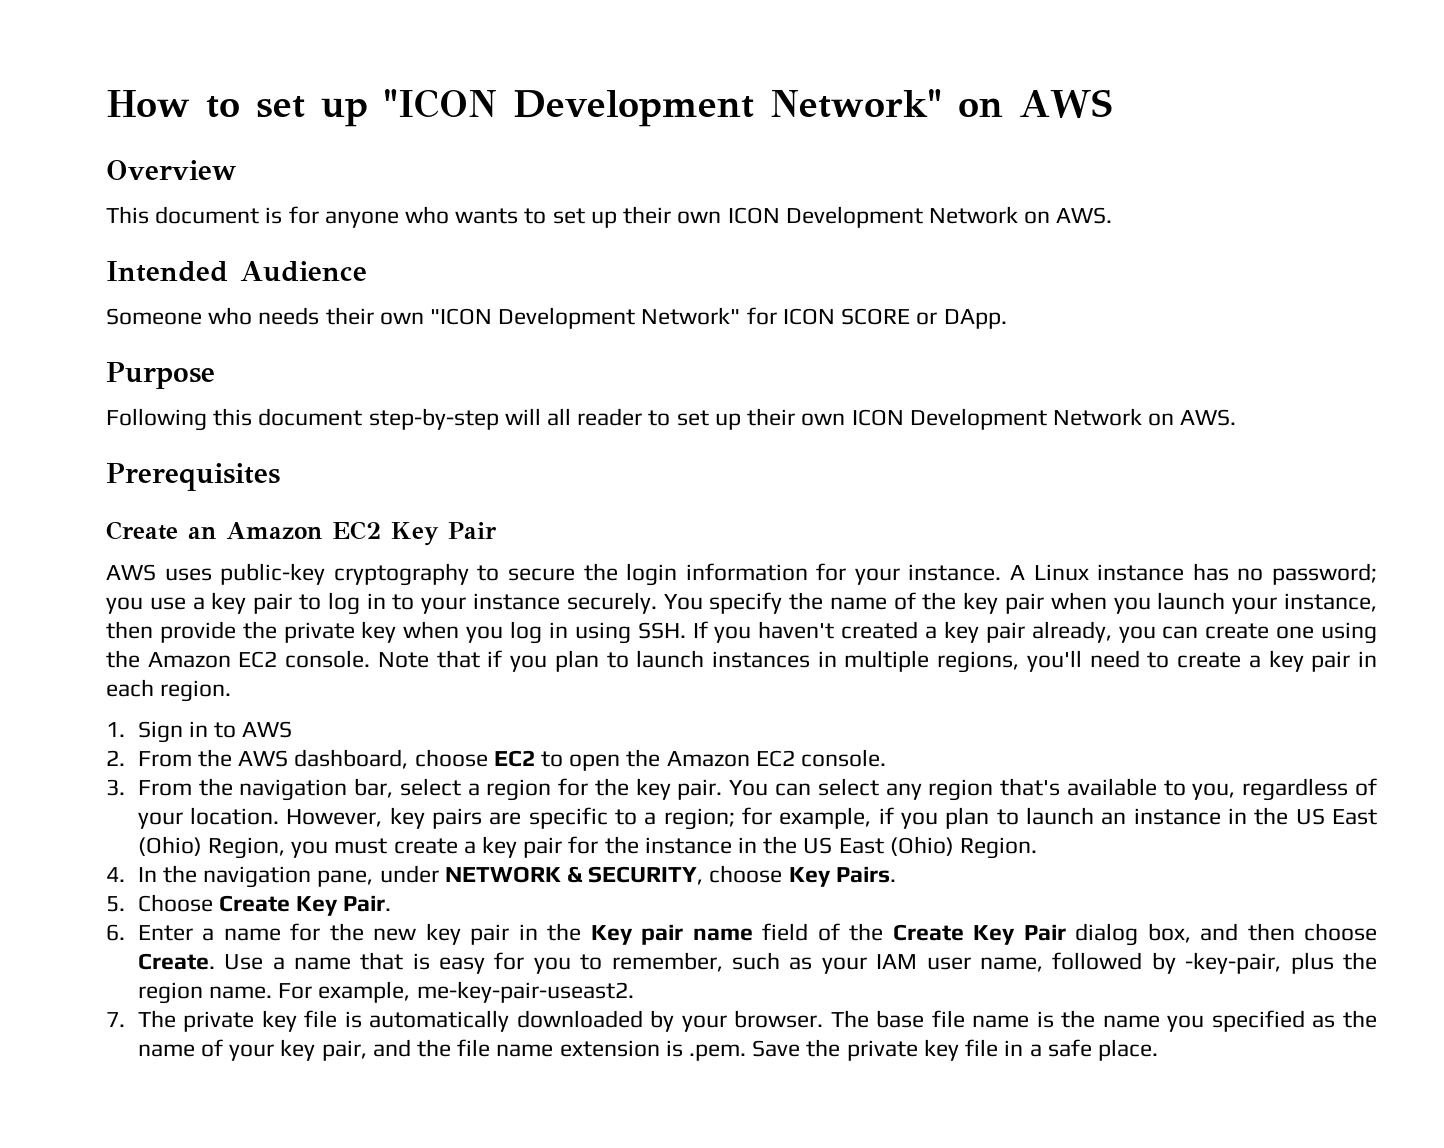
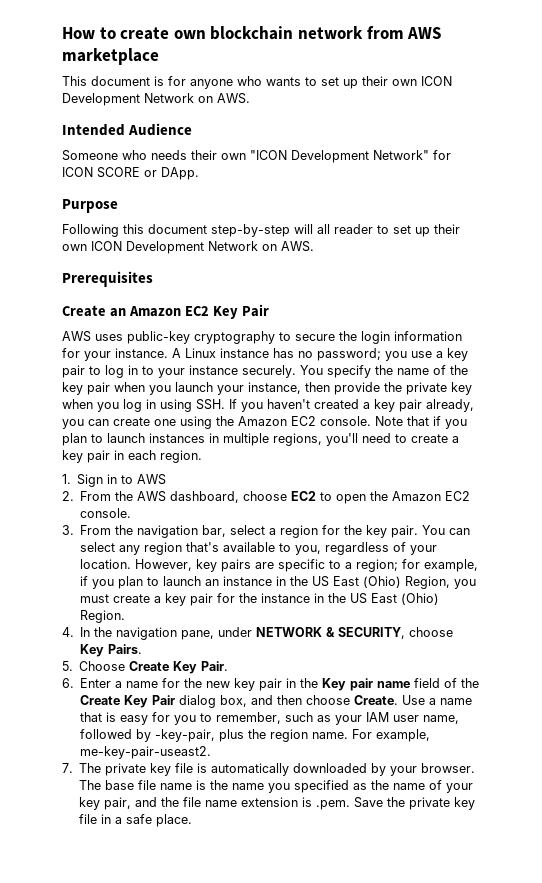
[256,89,1112,127] [106,160,236,180] set up "ICON Development Network" on AWS // Overview -> [120,26,442,40] [62,48,159,65] create own blockchain network from AWS marketplace

